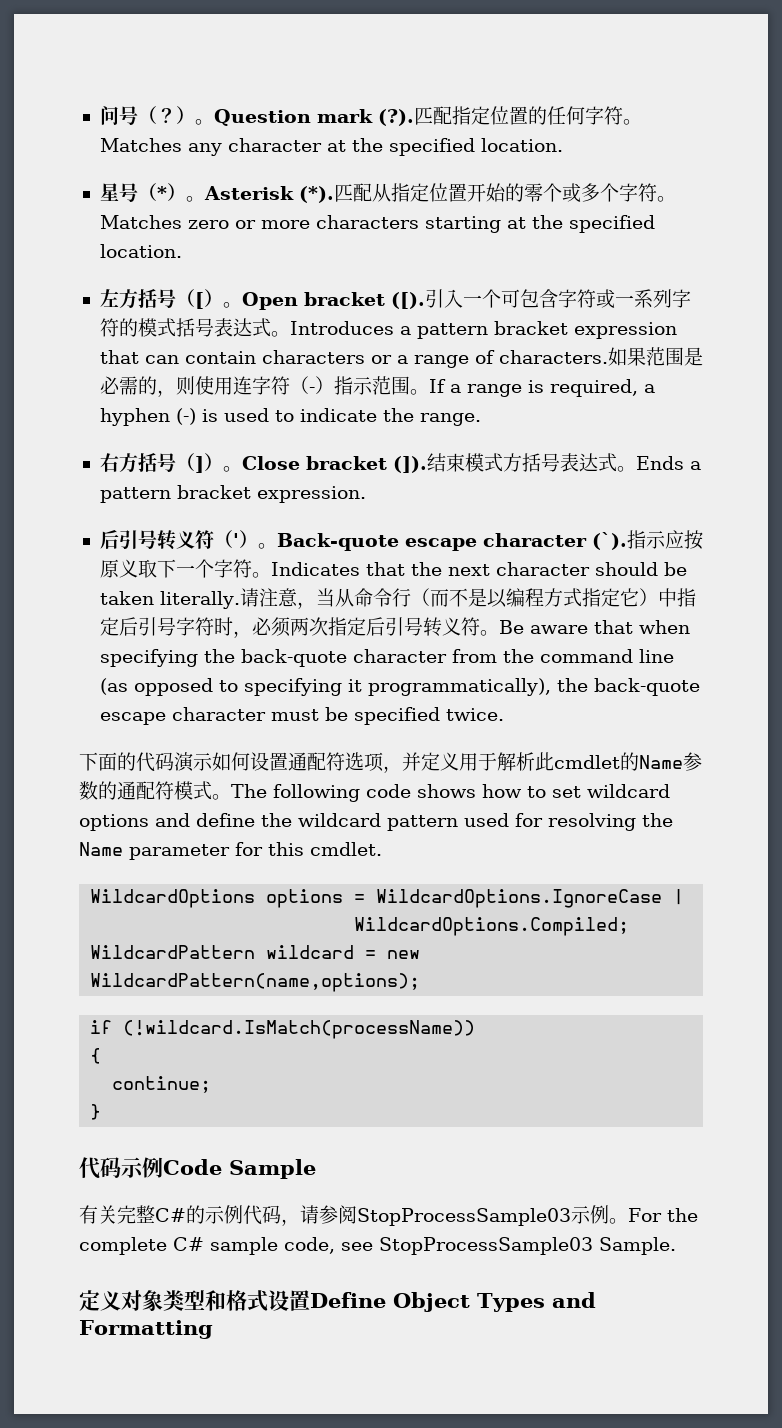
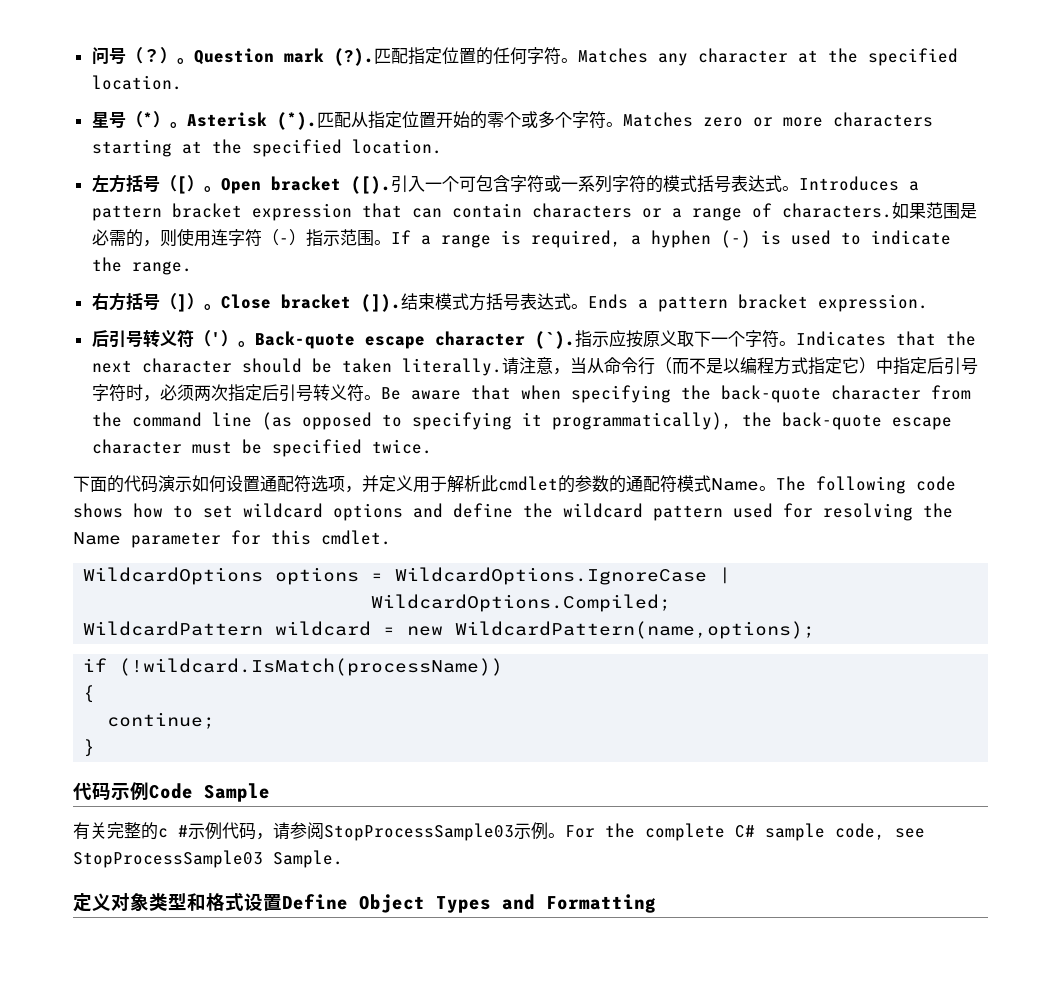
[639,755,683,769] Name -> (575, 484) none
(212, 790) none -> [711,478,759,491] Name
[155,1205,205,1224] C#的 -> [141,822,188,840] 的c #

